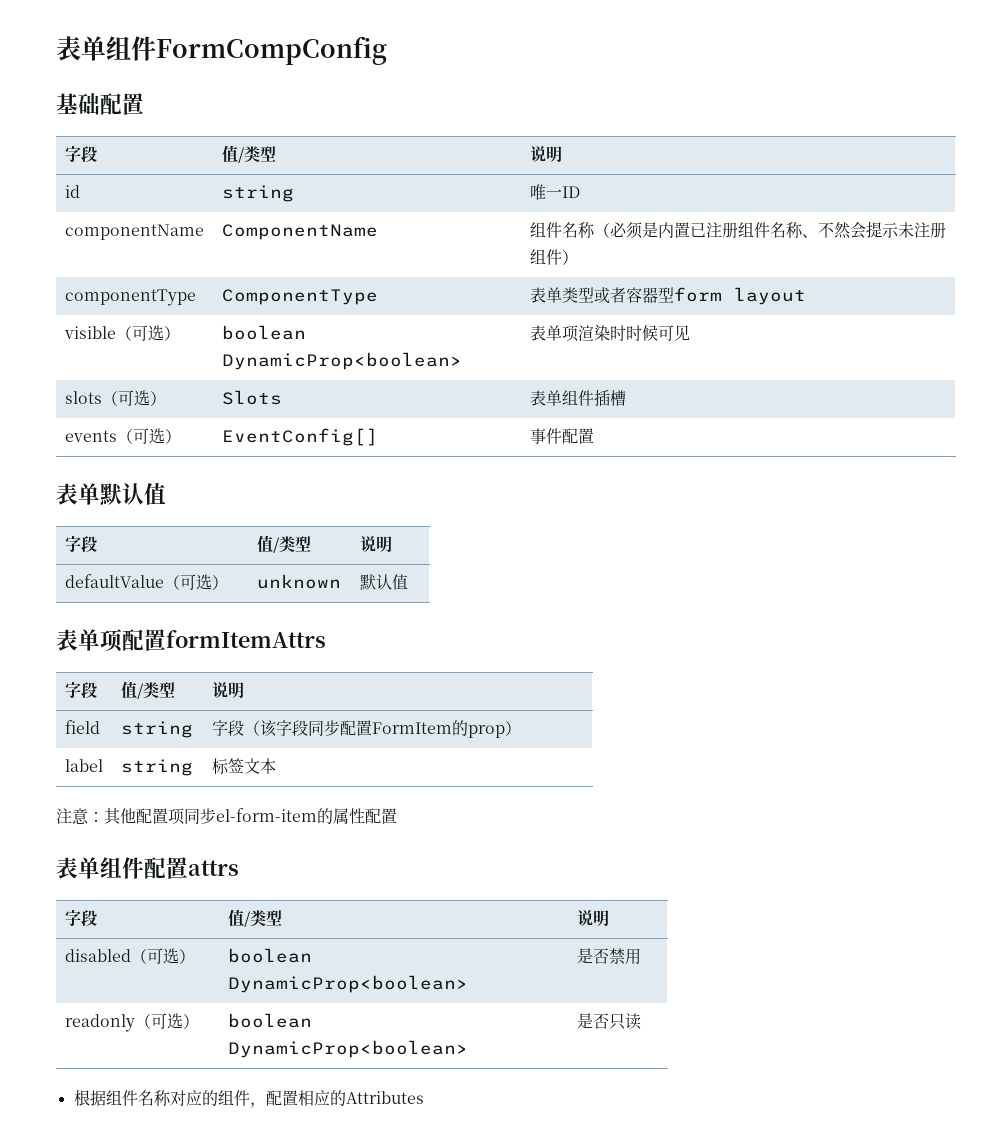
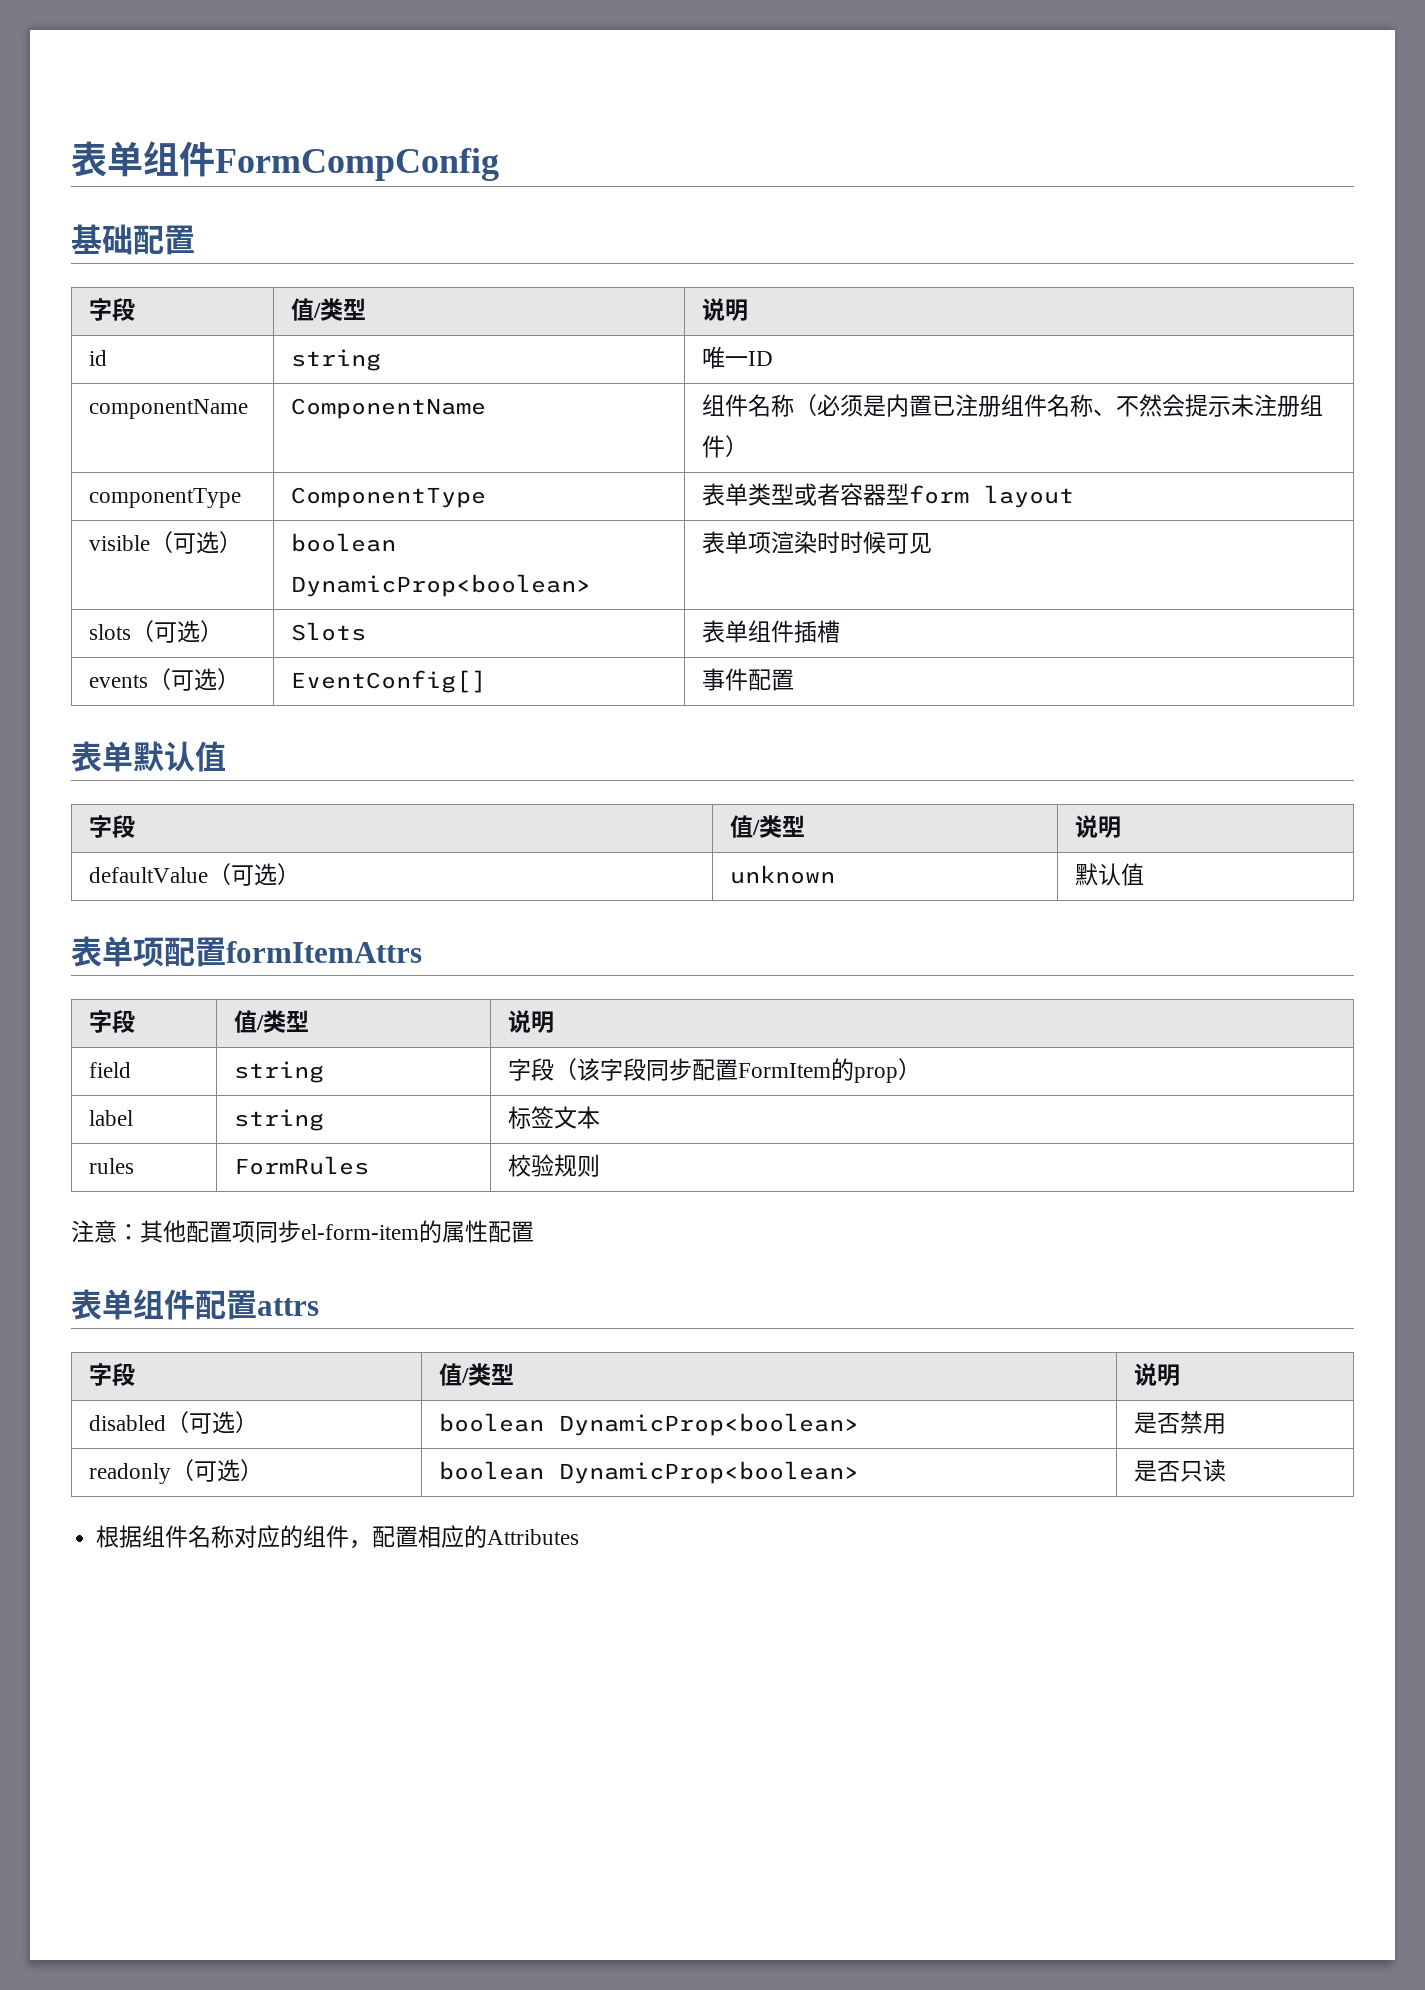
(276, 766) none -> [88,1158,134,1174] [233,1156,369,1175] [507,1154,600,1177] // rules | FormRules | 校验规则

